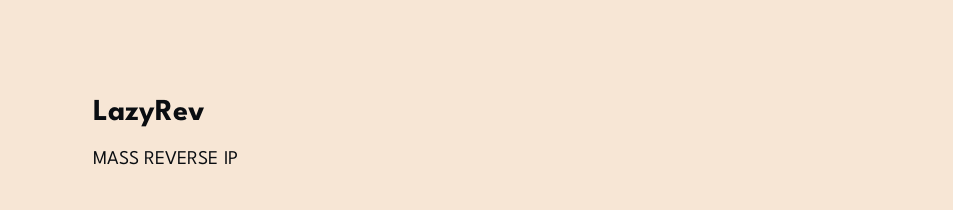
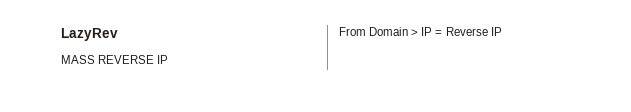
(238, 157) none -> [339,27,502,36] // From Domain > IP = Reverse IP

